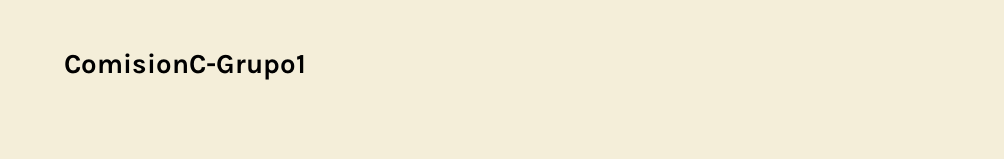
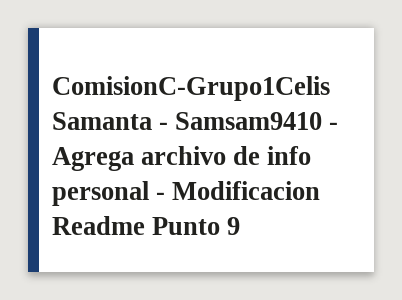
[64,53,306,80] ComisionC-Grupo1 -> [52,76,330,101] [52,112,339,130] [52,146,312,171] [52,181,321,206] [52,216,241,235] ComisionC-Grupo1Celis Samanta - Samsam9410 - Agrega archivo de info personal - Modificacion Readme Punto 9

